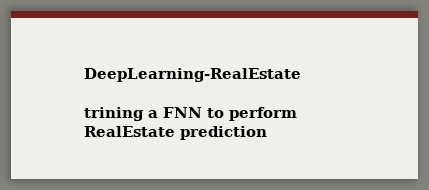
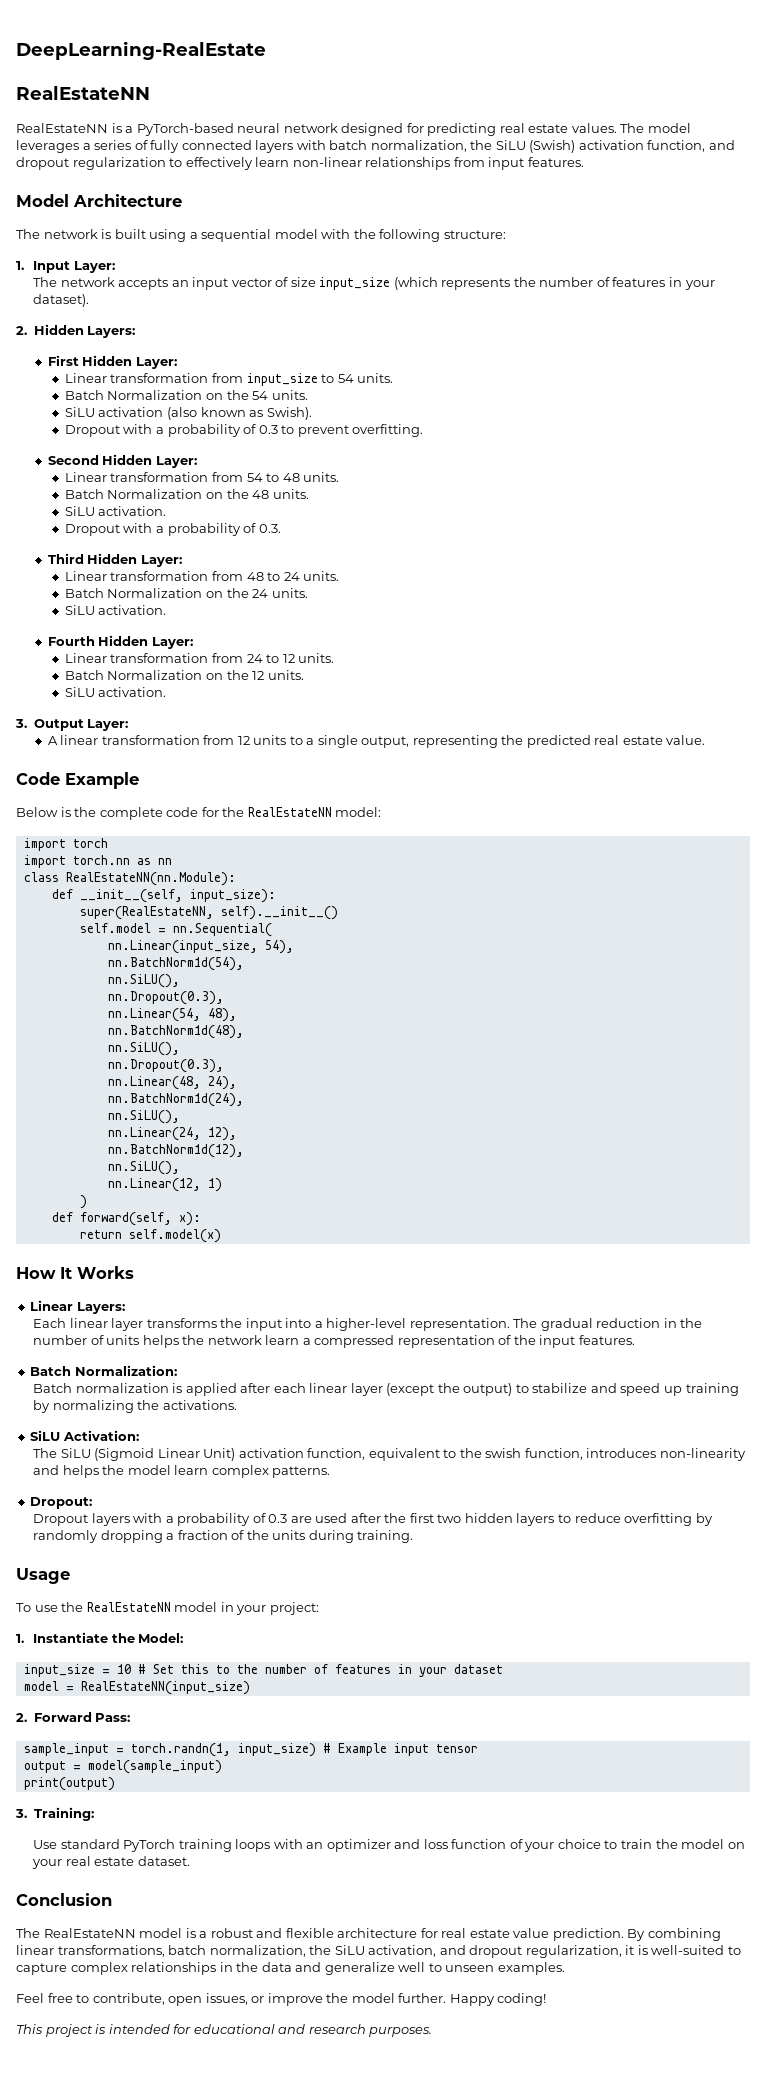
[84,107,297,121] [84,126,267,140] trining a FNN to perform RealEstate prediction -> [16,86,150,100] [16,123,691,136] [16,140,735,153] [16,157,584,170] [16,194,182,207] [16,229,506,242] [16,261,115,273] [33,277,715,290] [33,294,90,307] [16,324,136,338] [47,355,177,369] [64,373,394,386] [64,390,308,400] [64,407,312,420] [64,424,424,437] [47,454,197,468] [64,472,340,482] [64,489,309,499] [64,506,167,516] [64,523,281,536] [47,553,182,567] [64,571,340,581] [64,588,308,598] [64,605,167,615] [47,635,193,649] [64,653,335,663] [64,670,304,680] [64,687,167,697] [15,719,129,731] [47,735,706,748] [16,772,139,789] [16,807,382,820] [23,838,108,851] [23,855,172,868] [23,872,236,886] [51,889,276,903] [79,906,338,920] [79,923,272,937] [107,940,294,954] [107,957,244,971] [107,974,180,988] [107,991,224,1005] [107,1008,237,1022] [107,1025,244,1039] [107,1042,180,1056] [107,1059,224,1073] [107,1076,237,1090] [107,1093,244,1107] [107,1110,180,1124] [107,1127,237,1141] [107,1144,244,1158] [107,1161,180,1175] [107,1178,222,1192] [79,1195,87,1209] [51,1212,201,1226] [79,1229,221,1243] [16,1266,134,1279] [30,1300,125,1314] [33,1318,703,1331] [33,1335,635,1348] [30,1365,177,1376] [33,1383,739,1396] [33,1400,237,1413] [30,1430,139,1441] [33,1448,746,1461] [33,1465,331,1478] [30,1497,93,1509] [33,1513,713,1526] [33,1530,414,1543] [16,1568,70,1584] [16,1602,319,1615] [16,1632,184,1643] [23,1664,503,1677] [23,1681,250,1695] [16,1712,131,1722] [23,1743,478,1757] [23,1760,222,1774] [23,1777,115,1791] [15,1807,94,1821] [33,1839,745,1852] [32,1856,190,1869] [16,1893,112,1906] [16,1928,721,1941] [16,1945,741,1958] [16,1962,565,1975] [16,1993,547,2006] [16,2024,433,2037] RealEstateNN // RealEstateNN is a PyTorch-based neural network designed for predicting real estate values. The model leverages a series of fully connected layers with batch normalization, the SiLU (Swish) activation function, and dropout regularization to effectively learn non-linear relationships from input features. // Model Architecture // The network is built using a sequential model with the following structure: // 1. Input Layer: // The network accepts an input vector of size input_size (which represents the number of features in your dataset). // 2. Hidden Layers: // First Hidden Layer: // Linear transformation from input_size to 54 units. // Batch Normalization on the 54 units. // SiLU activation (also known as Swish). // Dropout with a probability of 0.3 to prevent overfitting. // Second Hidden Layer: // Linear transformation from 54 to 48 units. // Batch Normalization on the 48 units. // SiLU activation. // Dropout with a probability of 0.3. // Third Hidden Layer: // Linear transformation from 48 to 24 units. // Batch Normalization on the 24 units. // SiLU activation. // Fourth Hidden Layer: // Linear transformation from 24 to 12 units. // Batch Normalization on the 12 units. // SiLU activation. // 3. Output Layer: // A linear transformation from 12 units to a single output, representing the predicted real estate value. // Code Example // Below is the complete code for the RealEstateNN model: // import torch // import torch.nn as nn // class RealEstateNN(nn.Module): // def __init__(self, input_size): // super(RealEstateNN, self).__init__() // self.model = nn.Sequential( // nn.Linear(input_size, 54), // nn.BatchNorm1d(54), // nn.SiLU(), // nn.Dropout(0.3), // nn.Linear(54, 48), // nn.BatchNorm1d(48), // nn.SiLU(), // nn.Dropout(0.3), // nn.Linear(48, 24), // nn.BatchNorm1d(24), // nn.SiLU(), // nn.Linear(24, 12), // nn.BatchNorm1d(12), // nn.SiLU(), // nn.Linear(12, 1) // ) // def forward(self, x): // return self.model(x) // How It Works // Linear Layers: // Each linear layer transforms the input into a higher-level representation. The gradual reduction in the number of units helps the network learn a compressed representation of the input features. // Batch Normalization: // Batch normalization is applied after each linear layer (except the output) to stabilize and speed up training by normalizing the activations. // SiLU Activation: // The SiLU (Sigmoid Linear Unit) activation function, equivalent to the swish function, introduces non-linearity and helps the model learn complex patterns. // Dropout: // Dropout layers with a probability of 0.3 are used after the first two hidden layers to reduce overfitting by randomly dropping a fraction of the units during training. // Usage // To use the RealEstateNN model in your project: // 1. Instantiate the Model: // input_size = 10 # Set this to the number of features in your dataset // model = RealEstateNN(input_size) // 2. Forward Pass: // sample_input = torch.randn(1, input_size) # Example input tensor // output = model(sample_input) // print(output) // 3. Training: // Use standard PyTorch training loops with an optimizer and loss function of your choice to train the model on your real estate dataset. // Conclusion // The RealEstateNN model is a robust and flexible architecture for real estate value prediction. By combining linear transformations, batch normalization, the SiLU activation, and dropout regularization, it is well-suited to capture complex relationships in the data and generalize well to unseen examples. // Feel free to contribute, open issues, or improve the model further. Happy coding! // This project is intended for educational and research purposes.

